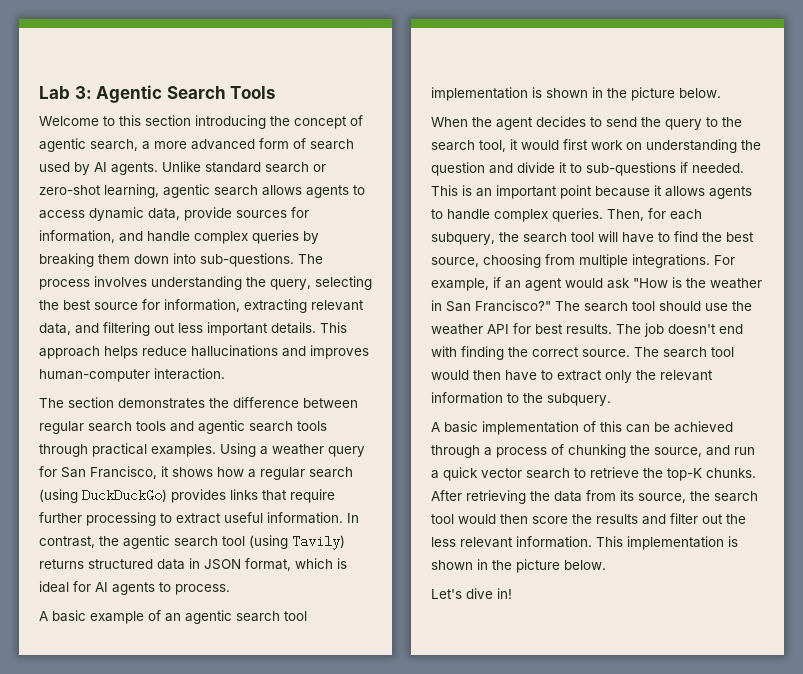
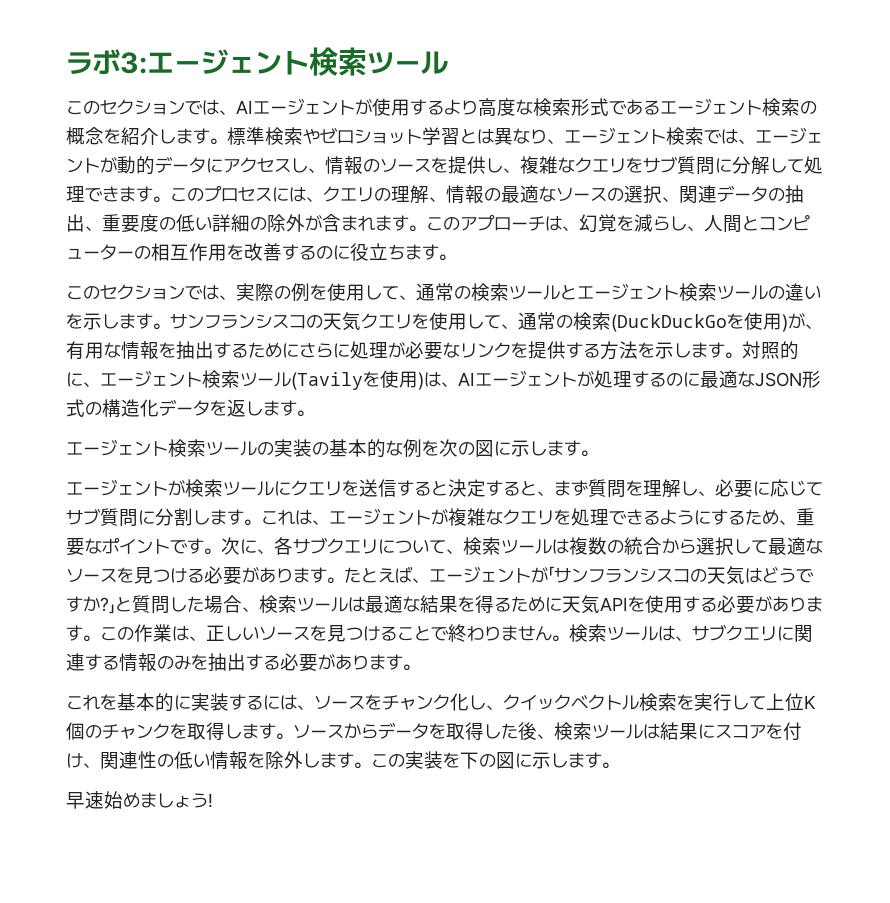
[39,85,277,103] [39,115,363,129] [39,138,354,152] [39,161,326,175] [39,184,365,198] [39,207,309,221] [39,230,319,244] [39,253,323,267] [39,276,372,290] [39,299,364,313] [39,322,347,336] [39,345,369,359] [39,368,225,382] [39,397,358,409] [39,420,327,434] [39,443,365,457] [39,466,353,480] [39,489,335,503] [39,512,359,526] [39,535,345,550] [39,558,347,571] [39,581,230,595] [39,610,307,624] [431,87,721,101] [431,116,742,130] [431,139,761,153] [431,162,744,176] [431,185,752,199] [431,208,702,222] [431,231,754,245] [431,254,735,268] [431,277,762,291] [431,300,752,312] [431,323,743,337] [431,346,734,360] [431,370,713,383] [431,392,611,406] [431,421,733,435] [431,444,755,458] [431,467,756,481] [431,490,758,504] [431,513,746,525] [431,536,738,550] [431,559,606,573] [431,588,512,599] Lab 3: Agentic Search Tools // Welcome to this section introducing the concept of agentic search, a more advanced form of search used by AI agents. Unlike standard search or zero-shot learning, agentic search allows agents to access dynamic data, provide sources for information, and handle complex queries by breaking them down into sub-questions. The process involves understanding the query, selecting the best source for information, extracting relevant data, and filtering out less important details. This approach helps reduce hallucinations and improves human-computer interaction. // The section demonstrates the difference between regular search tools and agentic search tools through practical examples. Using a weather query for San Francisco, it shows how a regular search (using DuckDuckGo) provides links that require further processing to extract useful information. In contrast, the agentic search tool (using Tavily) returns structured data in JSON format, which is ideal for AI agents to process. // A basic example of an agentic search tool implementation is shown in the picture below. // When the agent decides to send the query to the search tool, it would first work on understanding the question and divide it to sub-questions if needed. This is an important point because it allows agents to handle complex queries. Then, for each subquery, the search tool will have to find the best source, choosing from multiple integrations. For example, if an agent would ask "How is the weather in San Francisco?" The search tool should use the weather API for best results. The job doesn't end with finding the correct source. The search tool would then have to extract only the relevant information to the subquery. // A basic implementation of this can be achieved through a process of chunking the source, and run a quick vector search to retrieve the top-K chunks. After retrieving the data from its source, the search tool would then score the results and filter out the less relevant information. This implementation is shown in the picture below. // Let's dive in! -> [66,47,448,76] [66,98,817,117] [66,127,823,145] [66,156,823,175] [66,185,804,204] [66,214,810,233] [66,243,456,261] [66,283,821,302] [66,312,822,332] [66,341,799,360] [66,370,821,390] [66,399,314,417] [66,439,598,458] [66,479,823,498] [66,508,815,527] [66,537,823,556] [66,566,814,585] [66,595,823,614] [66,624,813,642] [66,653,420,672] [66,693,816,712] [66,722,802,741] [66,751,619,770] [66,791,213,809] ラボ3:エージェント検索ツール // このセクションでは、AIエージェントが使用するより高度な検索形式であるエージェント検索の概念を紹介します。標準検索やゼロショット学習とは異なり、エージェント検索では、エージェントが動的データにアクセスし、情報のソースを提供し、複雑なクエリをサブ質問に分解して処理できます。このプロセスには、クエリの理解、情報の最適なソースの選択、関連データの抽出、重要度の低い詳細の除外が含まれます。このアプローチは、幻覚を減らし、人間とコンピューターの相互作用を改善するのに役立ちます。 // このセクションでは、実際の例を使用して、通常の検索ツールとエージェント検索ツールの違いを示します。サンフランシスコの天気クエリを使用して、通常の検索(DuckDuckGoを使用)が、有用な情報を抽出するためにさらに処理が必要なリンクを提供する方法を示します。対照的に、エージェント検索ツール(Tavilyを使用)は、AIエージェントが処理するのに最適なJSON形式の構造化データを返します。 // エージェント検索ツールの実装の基本的な例を次の図に示します。 // エージェントが検索ツールにクエリを送信すると決定すると、まず質問を理解し、必要に応じてサブ質問に分割します。これは、エージェントが複雑なクエリを処理できるようにするため、重要なポイントです。次に、各サブクエリについて、検索ツールは複数の統合から選択して最適なソースを見つける必要があります。たとえば、エージェントが「サンフランシスコの天気はどうですか?」と質問した場合、検索ツールは最適な結果を得るために天気APIを使用する必要があります。この作業は、正しいソースを見つけることで終わりません。検索ツールは、サブクエリに関連する情報のみを抽出する必要があります。 // これを基本的に実装するには、ソースをチャンク化し、クイックベクトル検索を実行して上位K個のチャンクを取得します。ソースからデータを取得した後、検索ツールは結果にスコアを付け、関連性の低い情報を除外します。この実装を下の図に示します。 // 早速始めましょう!

